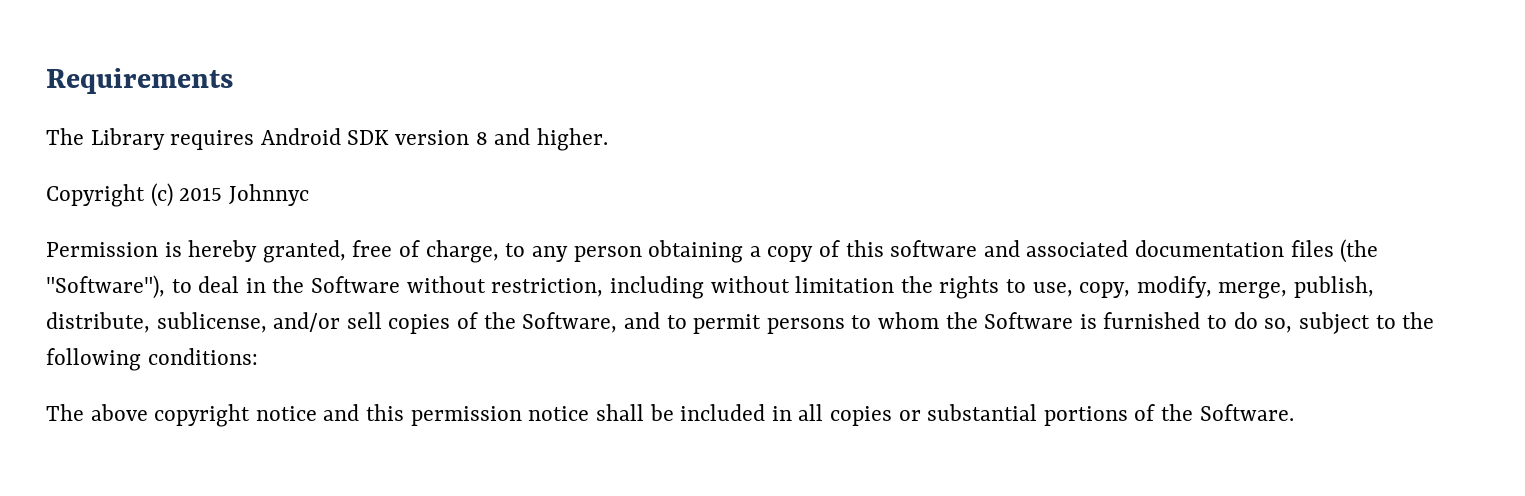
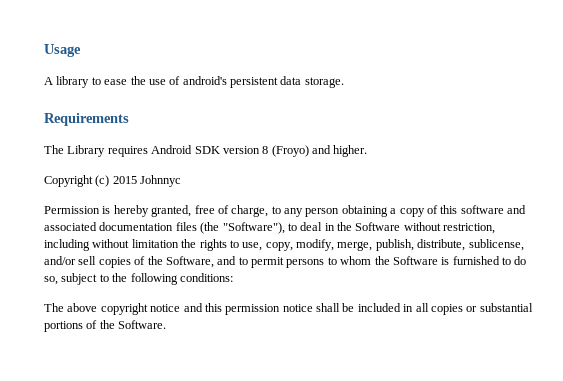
(46, 81) none -> [44,44,81,57] [44,76,344,88] Usage // A library to ease the use of android's persistent data storage. //
(488, 138) none -> [271,145,309,157] (Froyo)

